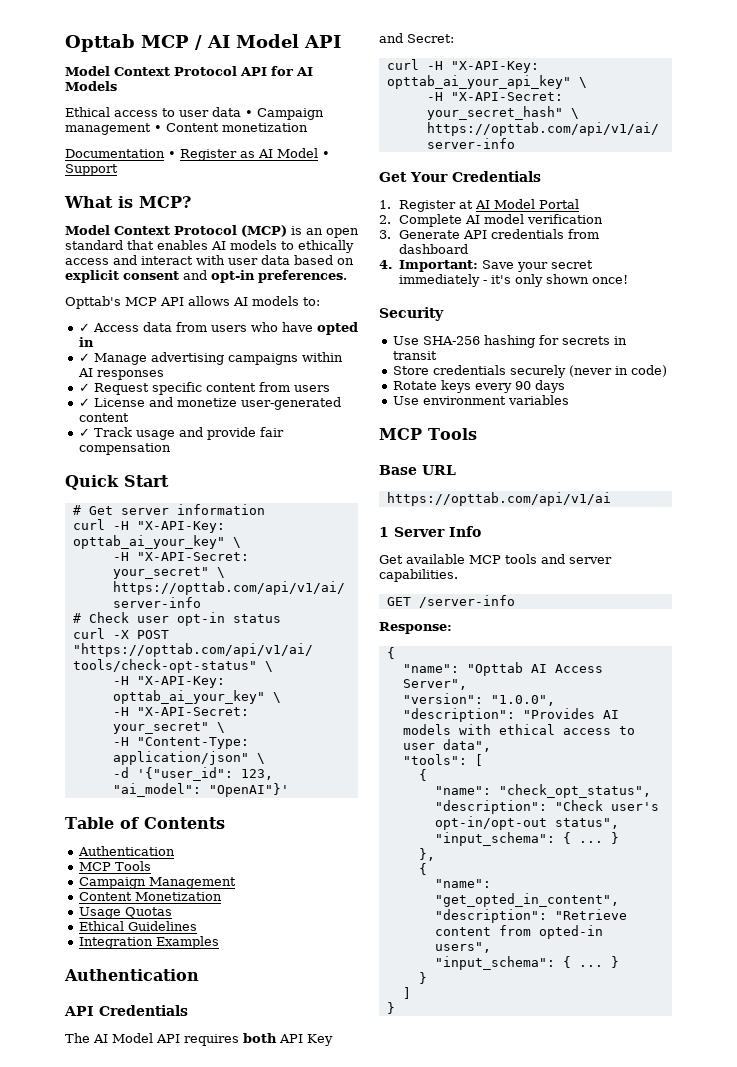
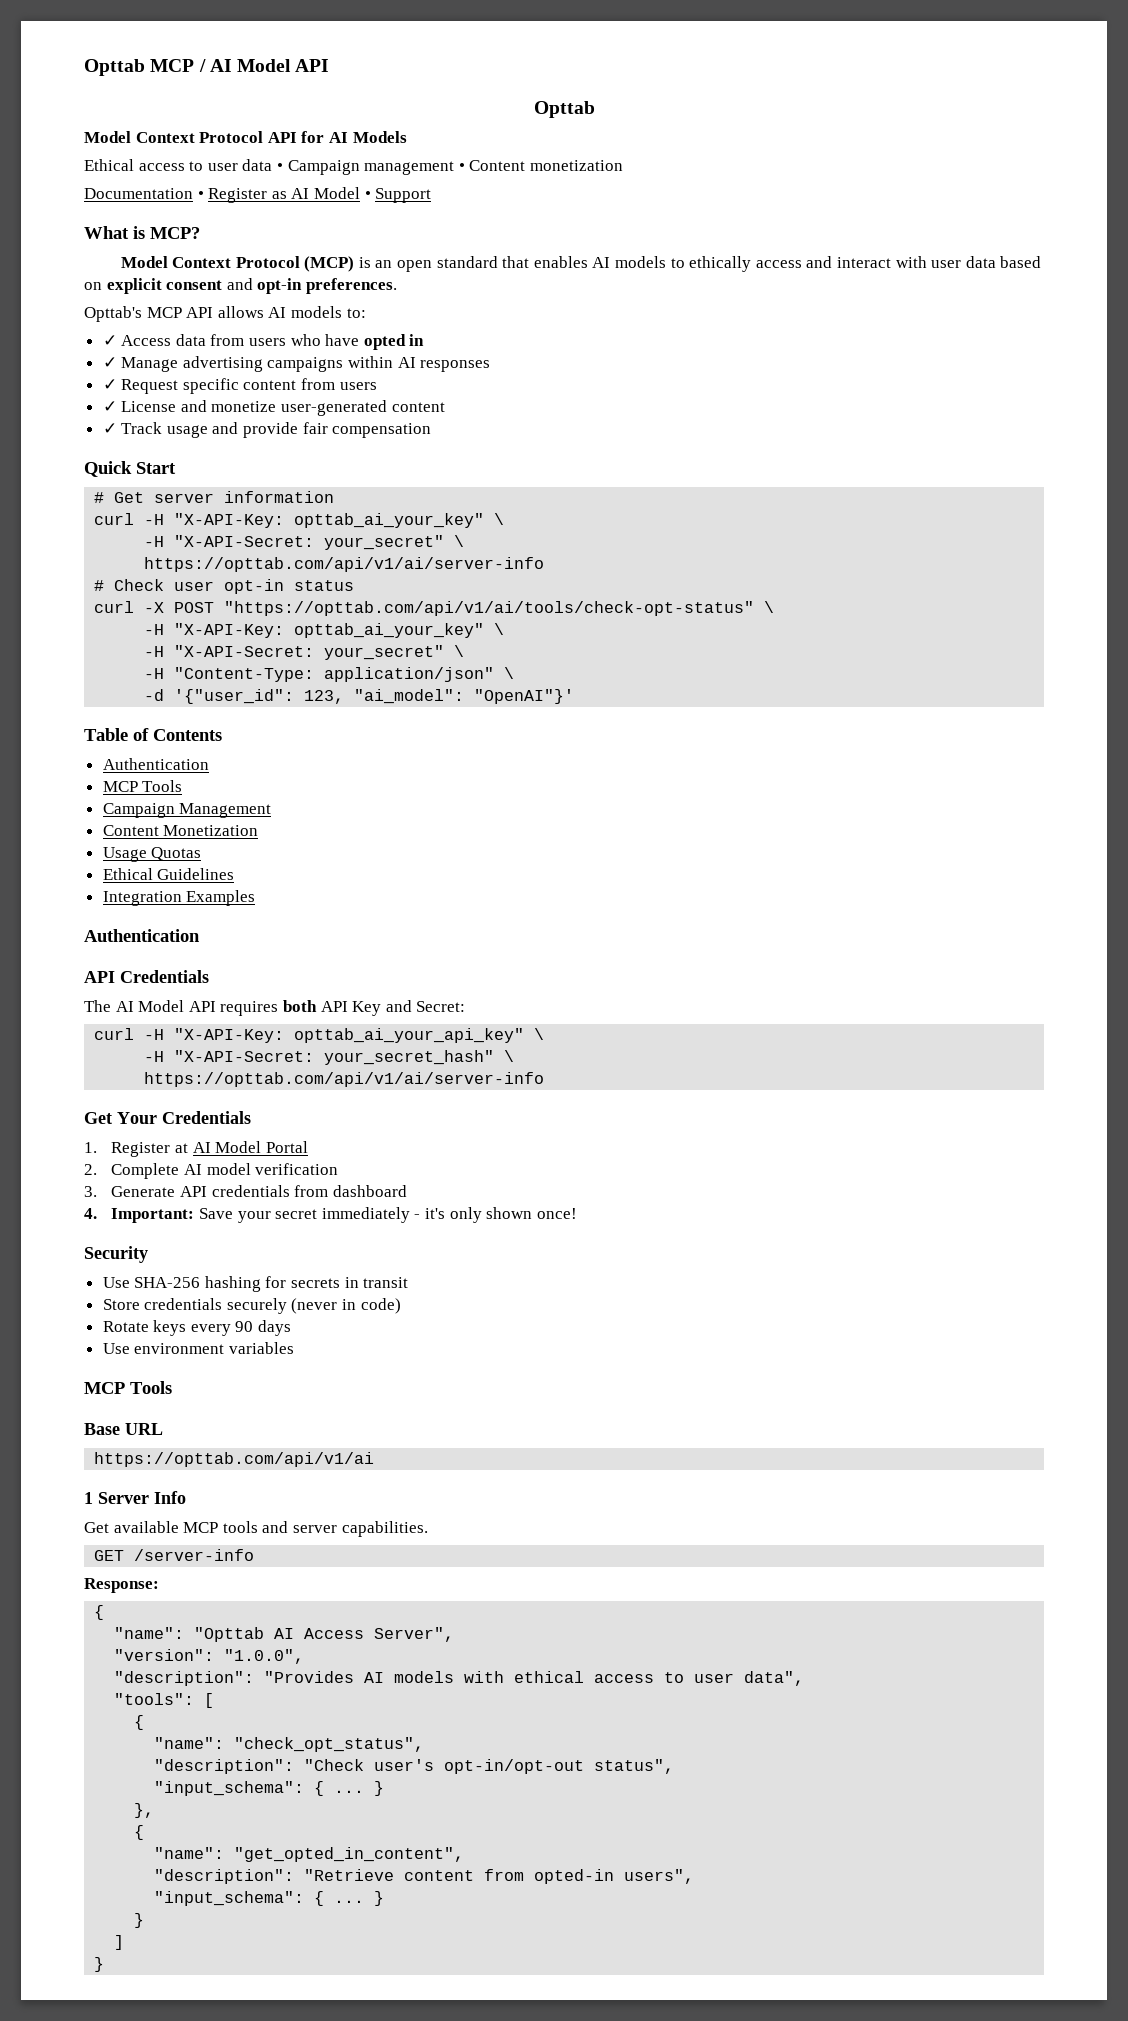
(341, 41) none -> [533,101,595,118] // Opttab

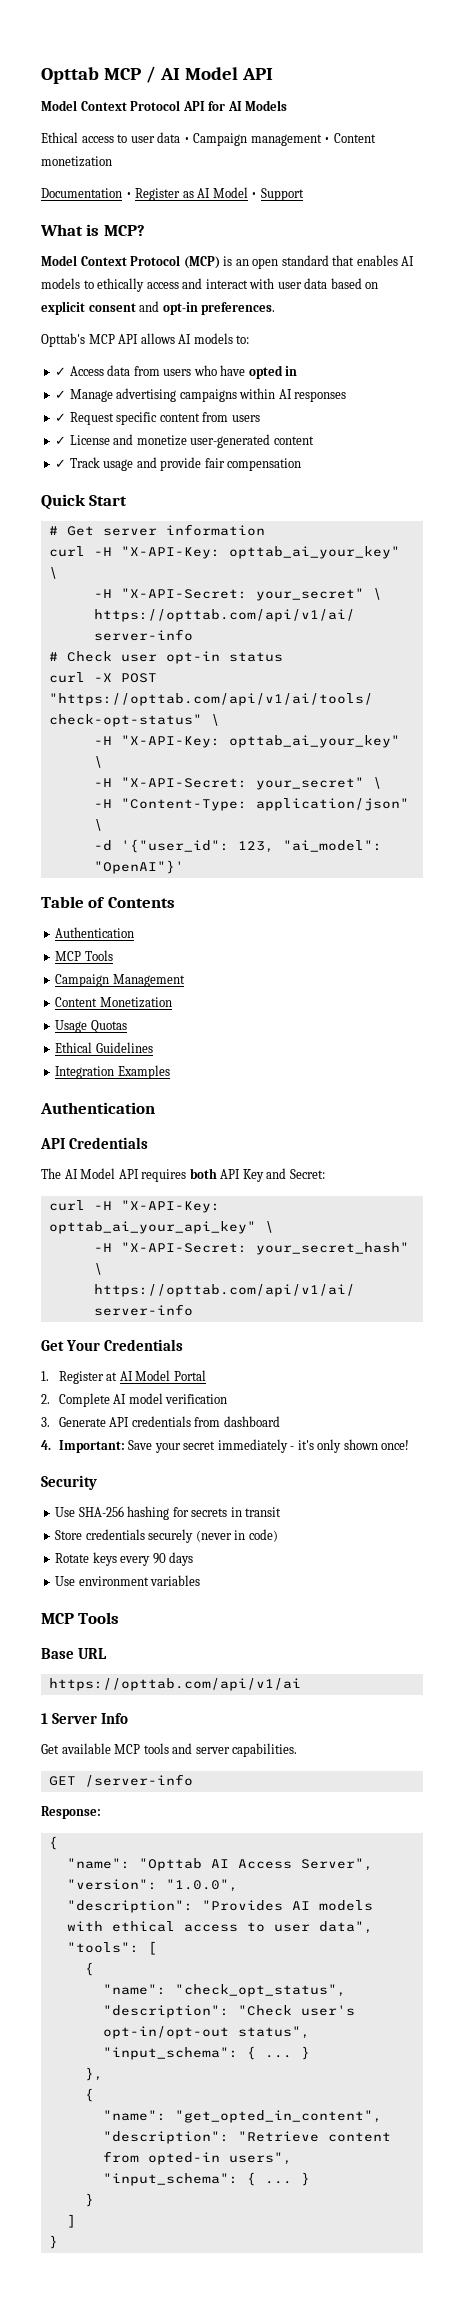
[533,101,595,118] // Opttab -> (273, 74) none

